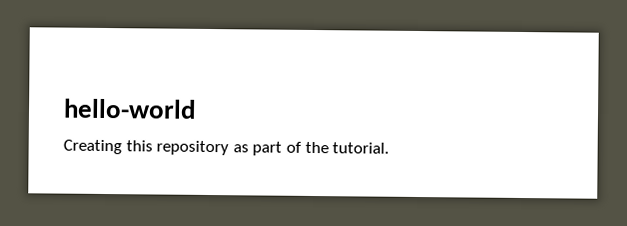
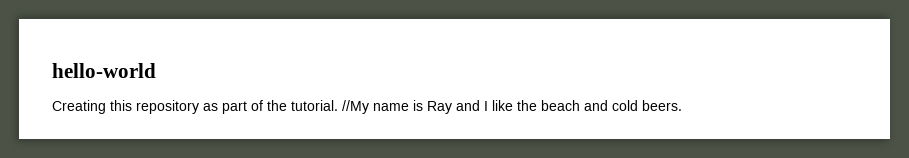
(390, 148) none -> [342,100,682,114] //My name is Ray and I like the beach and cold beers.

